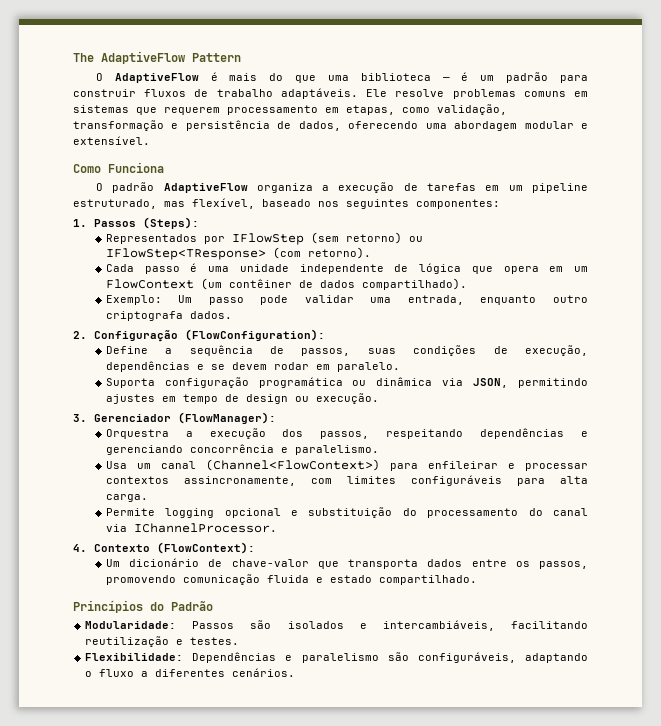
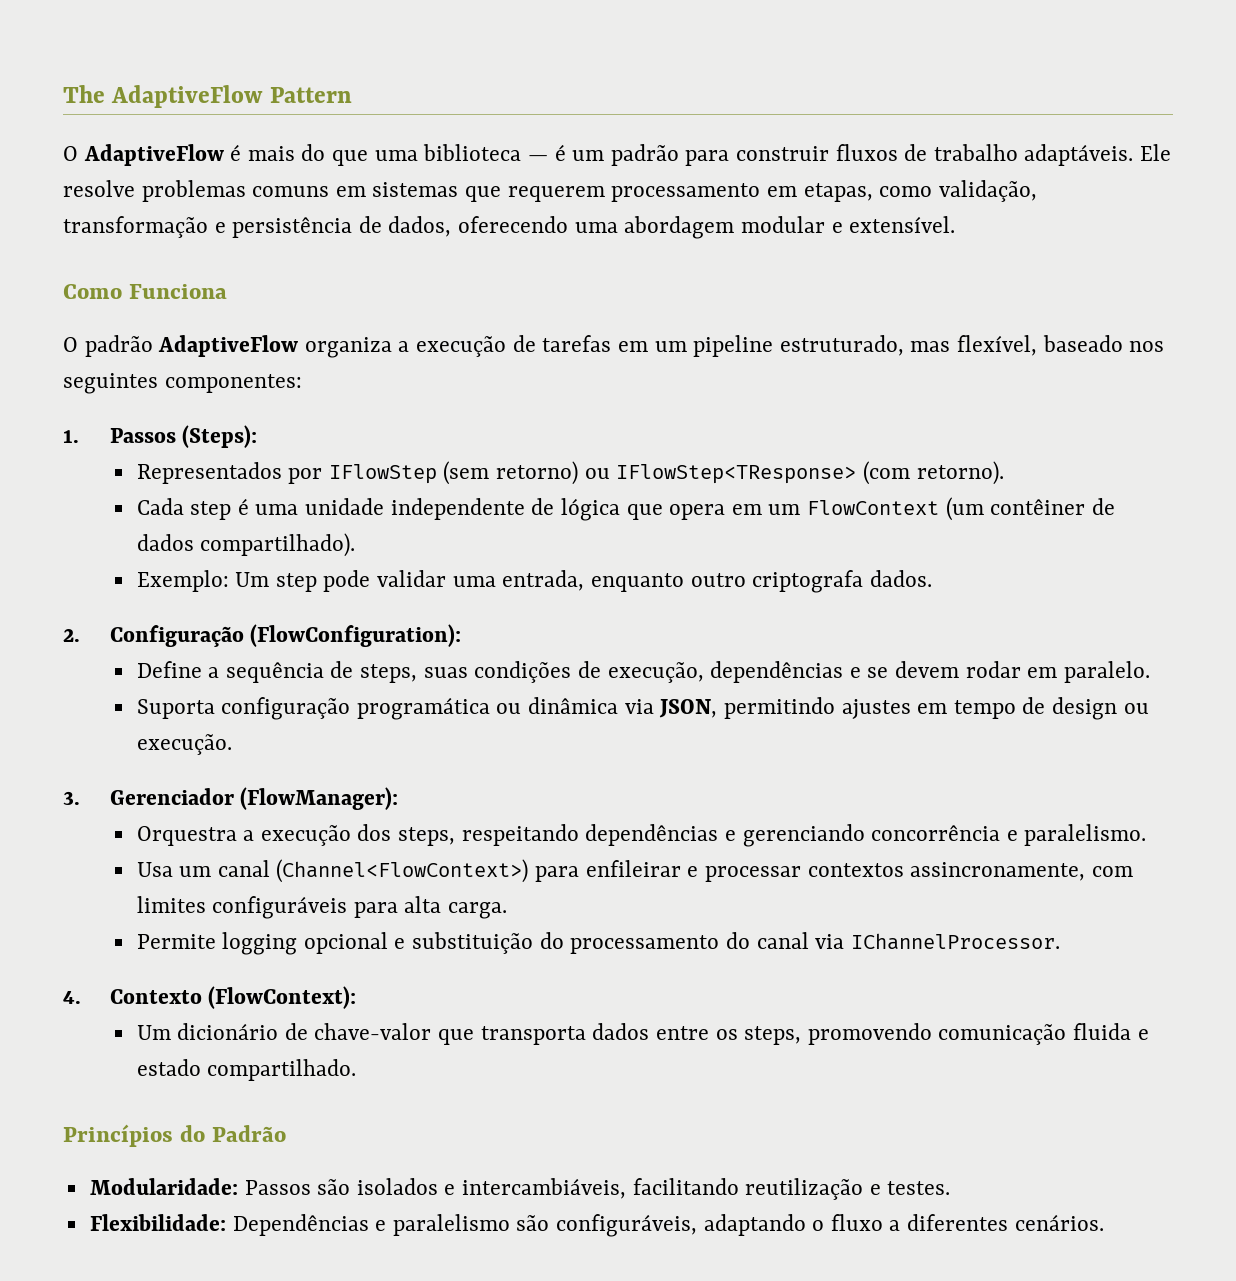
[144,266,180,274] passo -> [190,501,232,520] step
[208,297,244,305] passo -> [275,573,317,592] step
[301,348,351,356] passos, -> [360,664,418,683] steps,
[320,431,370,439] passos, -> [398,827,456,846] steps,
[539,561,588,569] passos, -> [744,1026,802,1045] steps,

